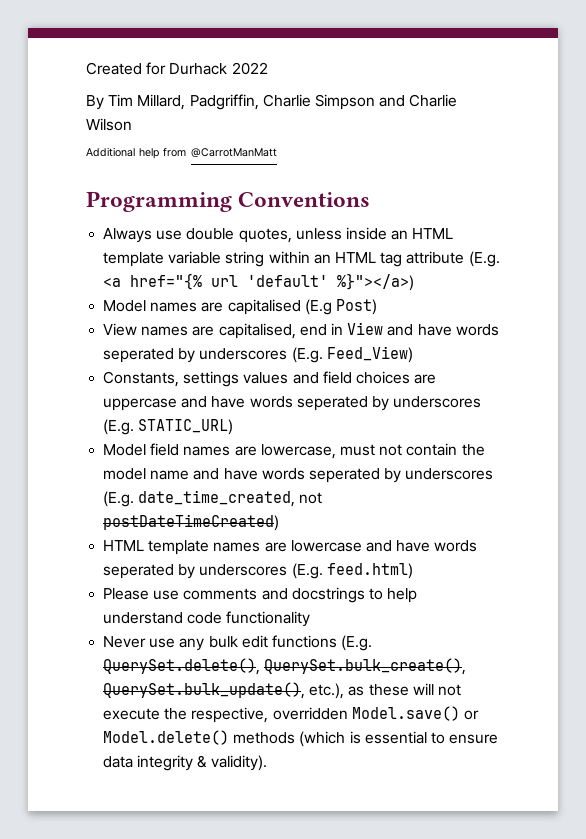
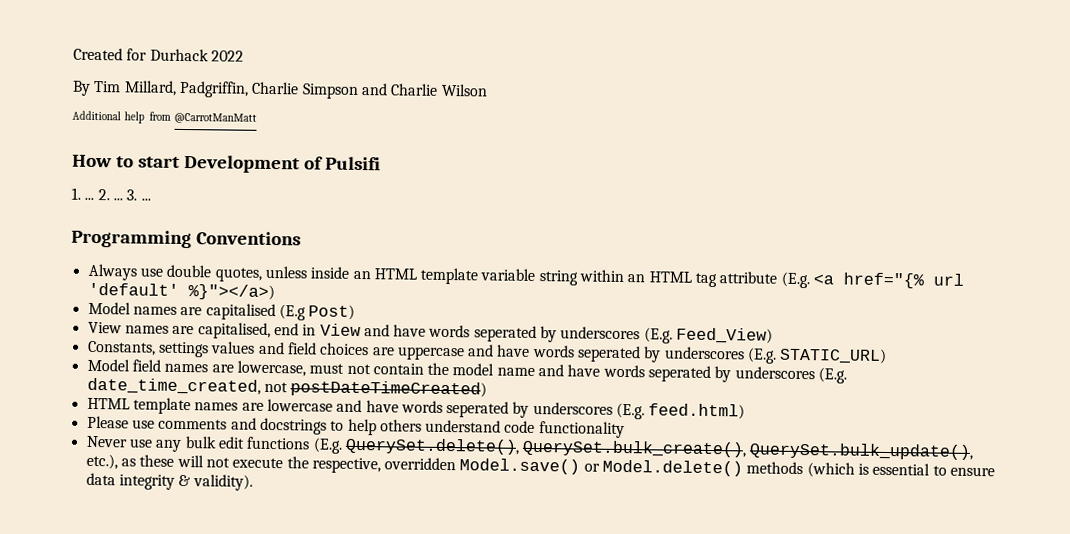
(277, 153) none -> [72,154,381,174] [71,187,151,201] // How to start Development of Pulsifi // 1. ... 2. ... 3. ...
(418, 595) none -> [379,419,422,432] others

